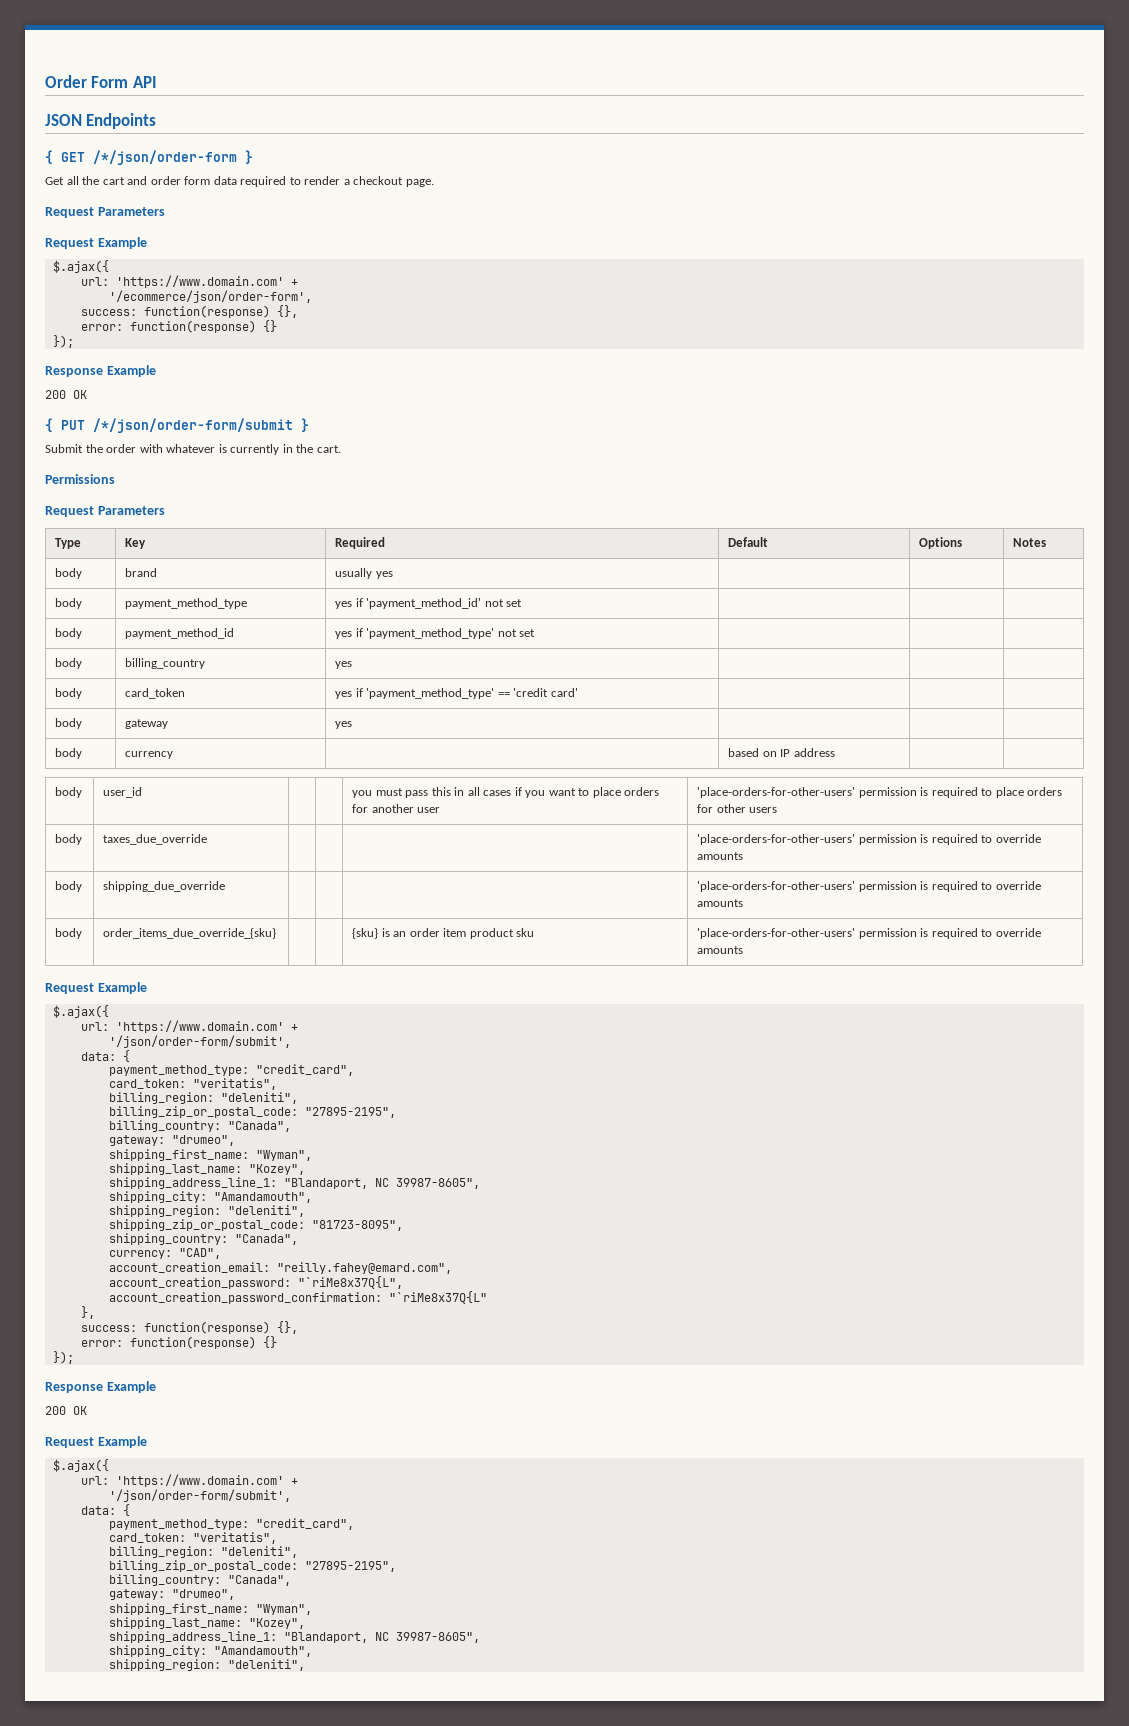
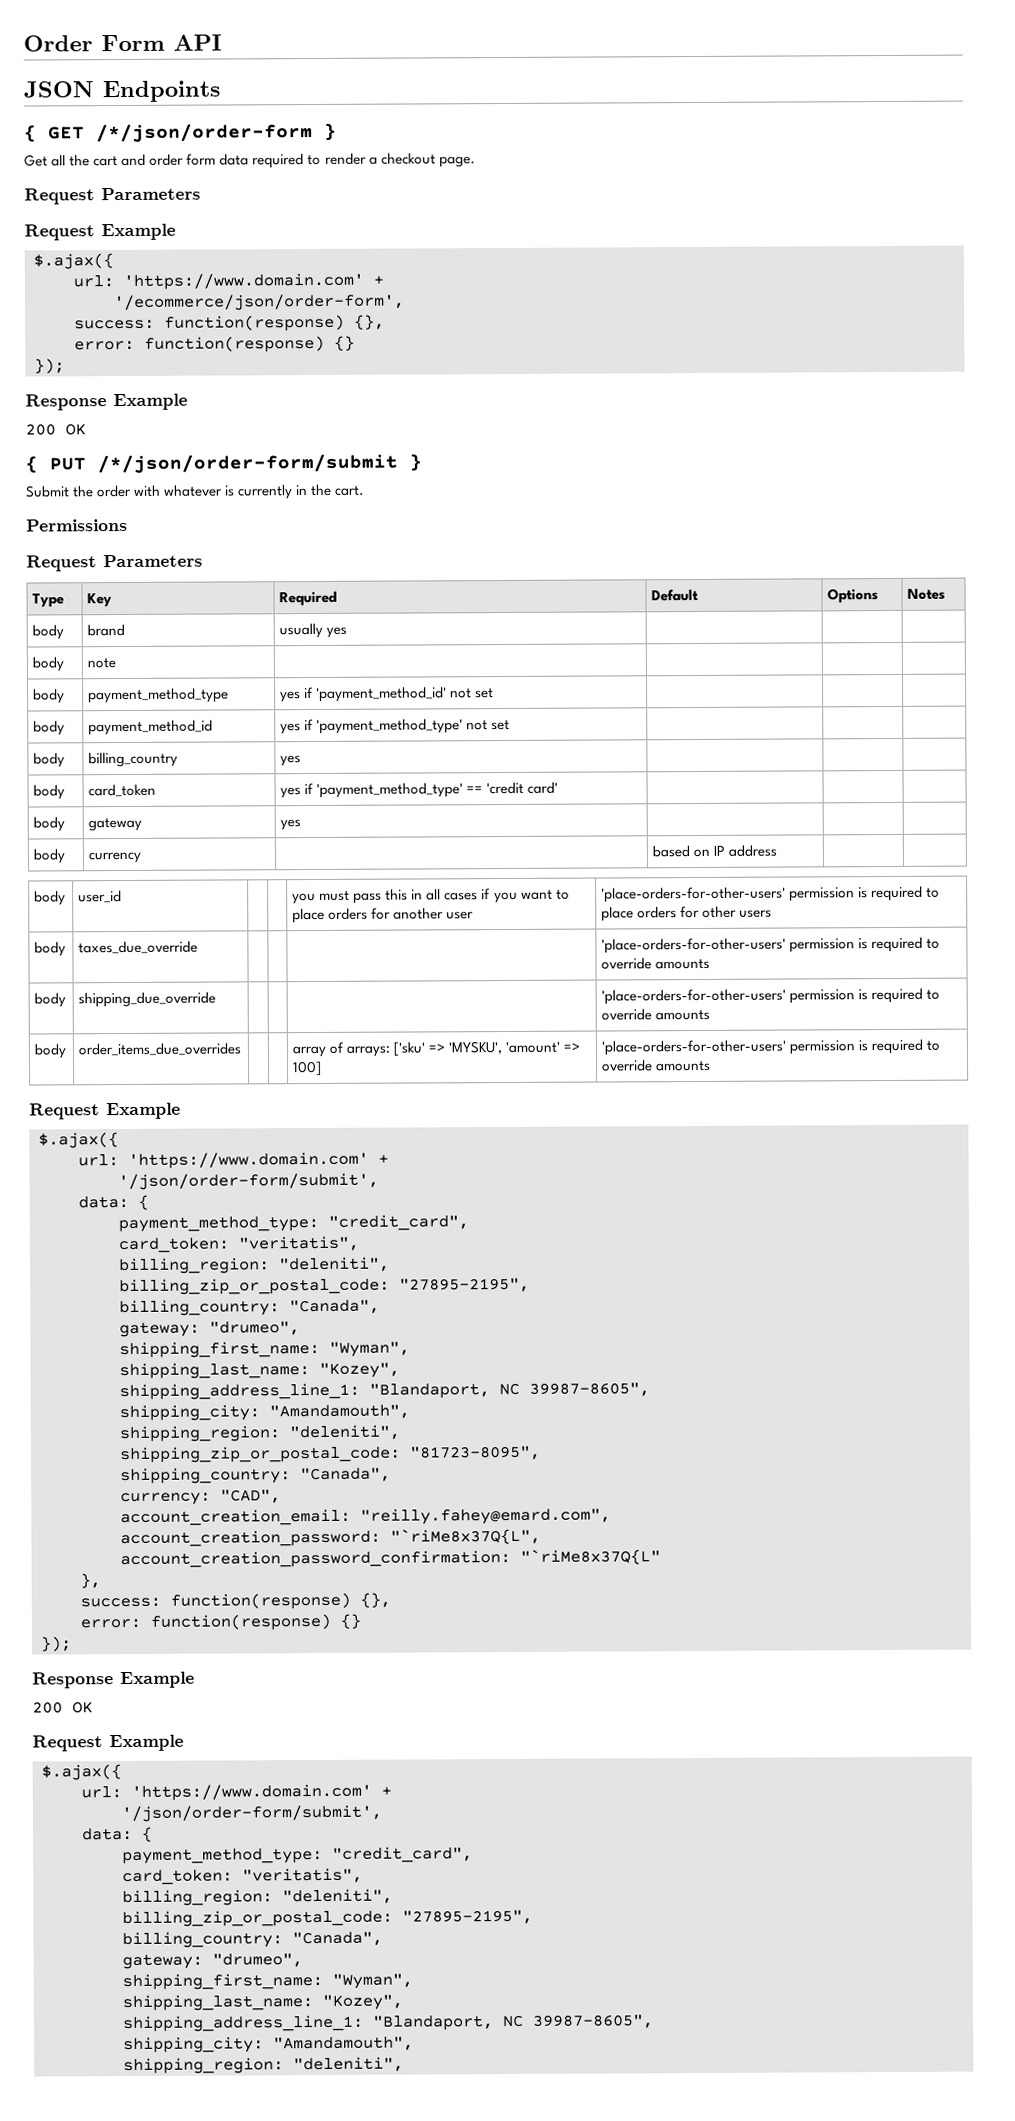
(393, 575) none -> [32,656,65,672] [87,658,117,669] // body | note | | | |
[103,928,277,939] [352,928,535,939] order_items_due_override_{sku} | | | {sku} is an order item product sku -> [78,1042,242,1057] [292,1041,581,1058] [293,1060,323,1077] order_items_due_overrides | | | array of arrays: ['sku' => 'MYSKU', 'amount' => 100]

